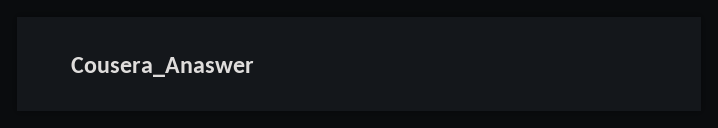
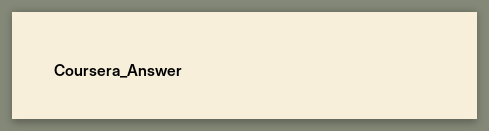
[71,57,254,77] Cousera_Anaswer -> [54,64,182,78] Coursera_Answer

